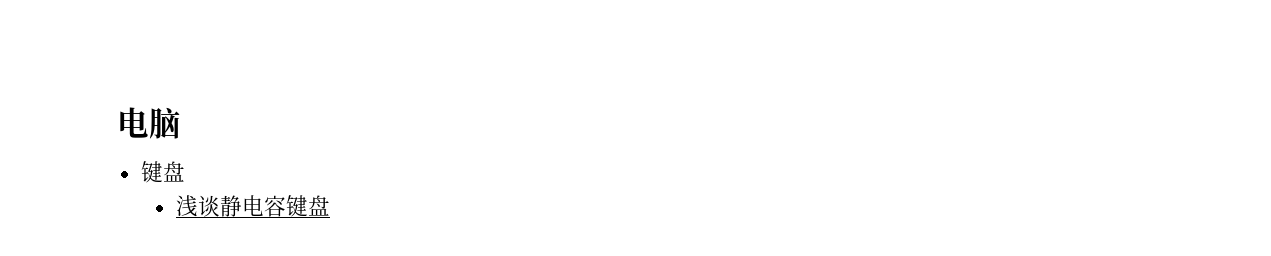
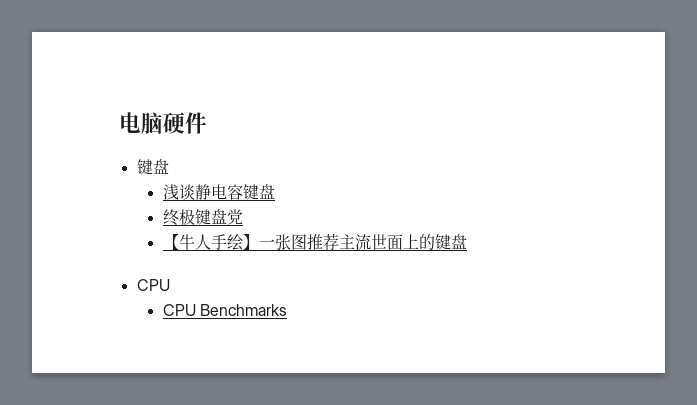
(181, 123) none -> [163,112,207,134] 硬件
(330, 205) none -> [162,209,243,226] [162,233,467,251] [136,279,170,291] [162,304,288,316] // 终极键盘党 // 【牛人手绘】一张图推荐主流世面上的键盘 // CPU // CPU Benchmarks

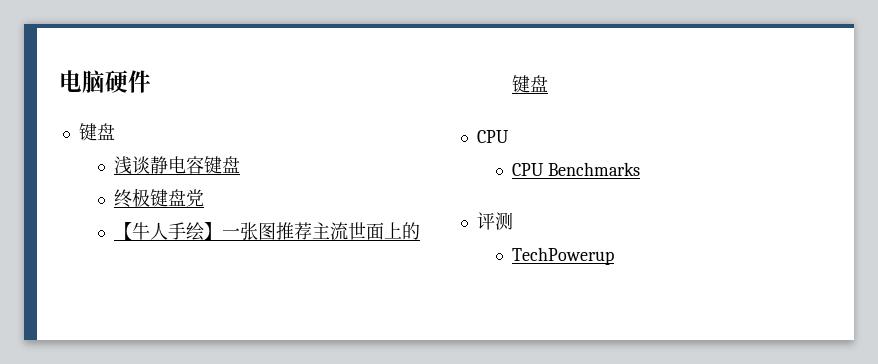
(288, 310) none -> [476,212,513,230] [512,247,615,265] // 评测 // TechPowerup

